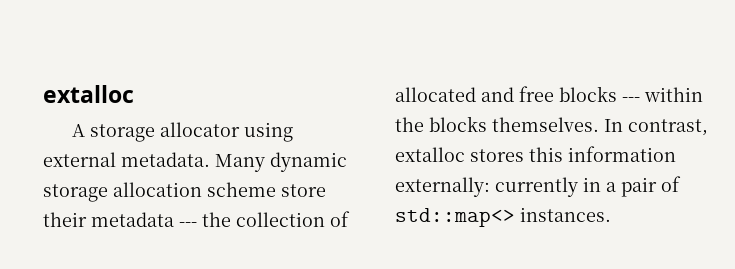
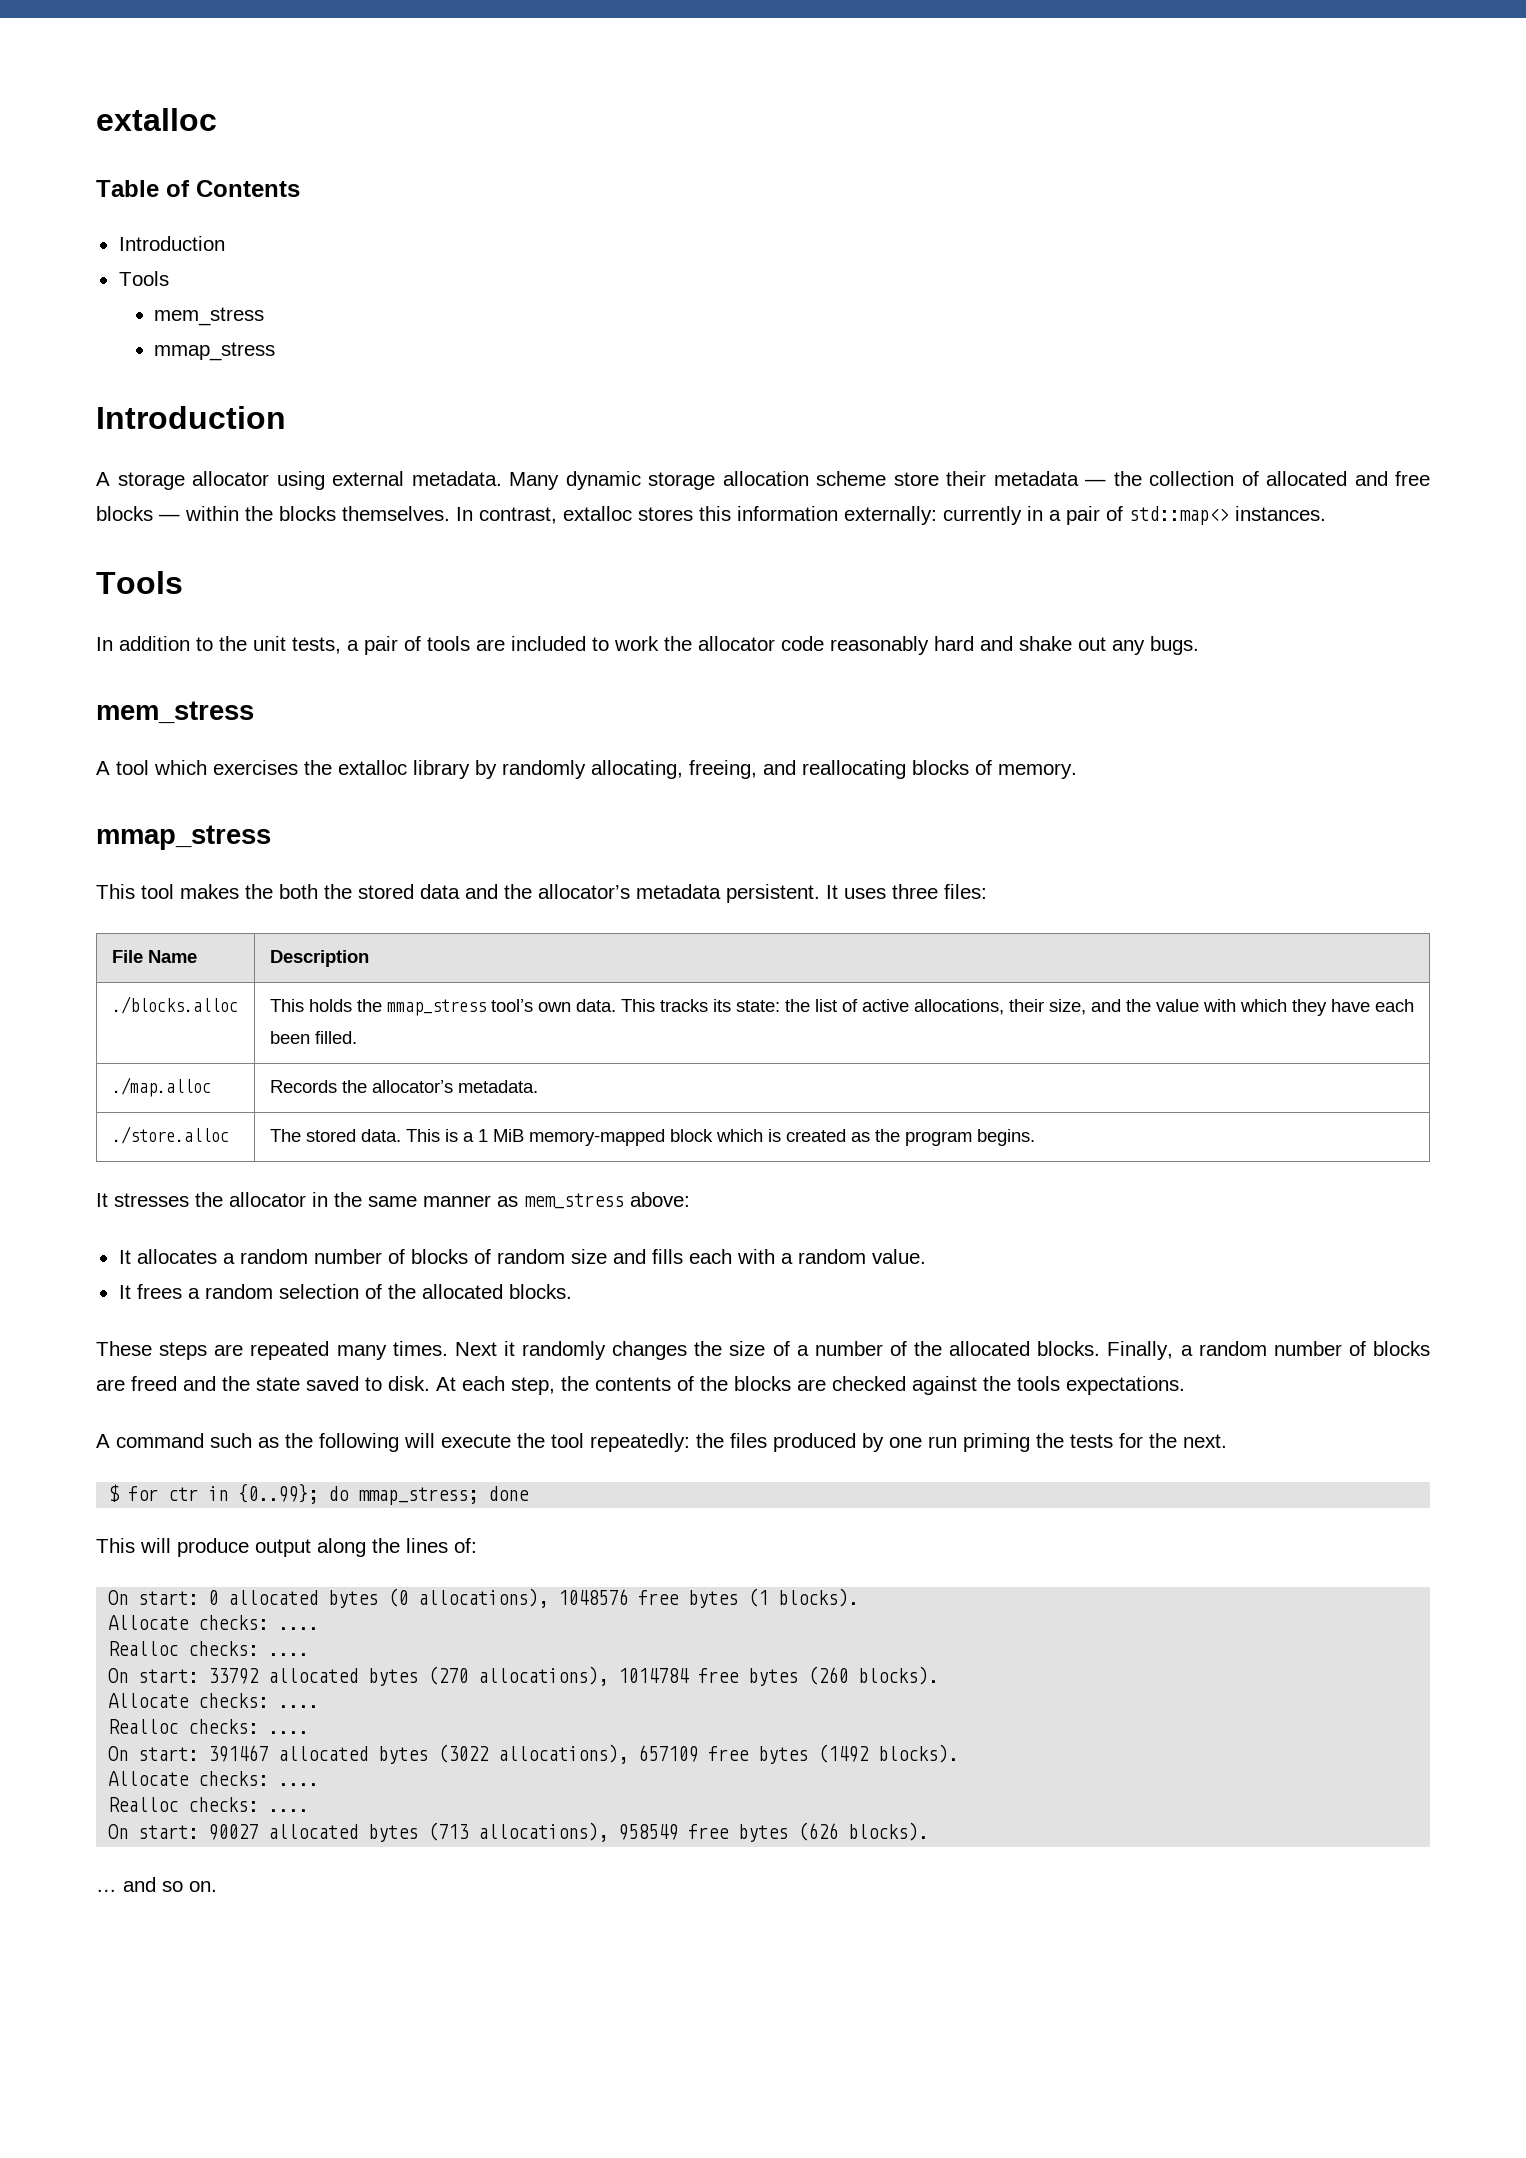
[43,85,134,103] extalloc -> [96,108,217,131] [96,180,300,197] [118,236,225,251] [118,271,169,286] [154,307,265,326] [154,342,276,361] [96,406,286,429] extalloc // Table of Contents // Introduction // Tools // mem_stress // mmap_stress // Introduction
[179,222,197,227] --- -> [1085,479,1106,486] —
[622,97,640,102] --- -> [159,514,180,521] —
(611, 214) none -> [96,571,183,594] [96,636,1199,655] [96,701,254,724] [96,760,1077,779] [96,825,271,850] [96,884,987,903] [111,950,197,963] [269,950,369,967] [111,996,238,1014] [269,999,1414,1016] [269,1031,357,1044] [111,1077,211,1097] [269,1080,538,1093] [111,1126,229,1144] [269,1129,1035,1146] [96,1192,690,1209] [118,1249,926,1264] [118,1284,572,1299] [96,1341,1430,1360] [96,1376,1185,1395] [96,1433,1227,1452] [108,1483,530,1505] [96,1538,477,1557] [108,1588,859,1608] [108,1615,319,1630] [108,1641,309,1656] [108,1666,939,1686] [108,1693,319,1708] [108,1719,309,1734] [108,1744,959,1764] [108,1771,319,1786] [108,1797,309,1812] [108,1822,929,1842] [96,1877,217,1892] // Tools // In addition to the unit tests, a pair of tools are included to work the allocator code reasonably hard and shake out any bugs. // mem_stress // A tool which exercises the extalloc library by randomly allocating, freeing, and reallocating blocks of memory. // mmap_stress // This tool makes the both the stored data and the allocator’s metadata persistent. It uses three files: // File Name | Description // ./blocks.alloc | This holds the mmap_stress tool’s own data. This tracks its state: the list of active allocations, their size, and the value with which they have each been filled. // ./map.alloc | Records the allocator’s metadata. // ./store.alloc | The stored data. This is a 1 MiB memory-mapped block which is created as the program begins. // It stresses the allocator in the same manner as mem_stress above: // It allocates a random number of blocks of random size and fills each with a random value. // It frees a random selection of the allocated blocks. // These steps are repeated many times. Next it randomly changes the size of a number of the allocated blocks. Finally, a random number of blocks are freed and the state saved to disk. At each step, the contents of the blocks are checked against the tools expectations. // A command such as the following will execute the tool repeatedly: the files produced by one run priming the tests for the next. // $ for ctr in {0..99}; do mmap_stress; done // This will produce output along the lines of: // On start: 0 allocated bytes (0 allocations), 1048576 free bytes (1 blocks). // Allocate checks: .... // Realloc checks: .... // On start: 33792 allocated bytes (270 allocations), 1014784 free bytes (260 blocks). // Allocate checks: .... // Realloc checks: .... // On start: 391467 allocated bytes (3022 allocations), 657109 free bytes (1492 blocks). // Allocate checks: .... // Realloc checks: .... // On start: 90027 allocated bytes (713 allocations), 958549 free bytes (626 blocks). // … and so on.

